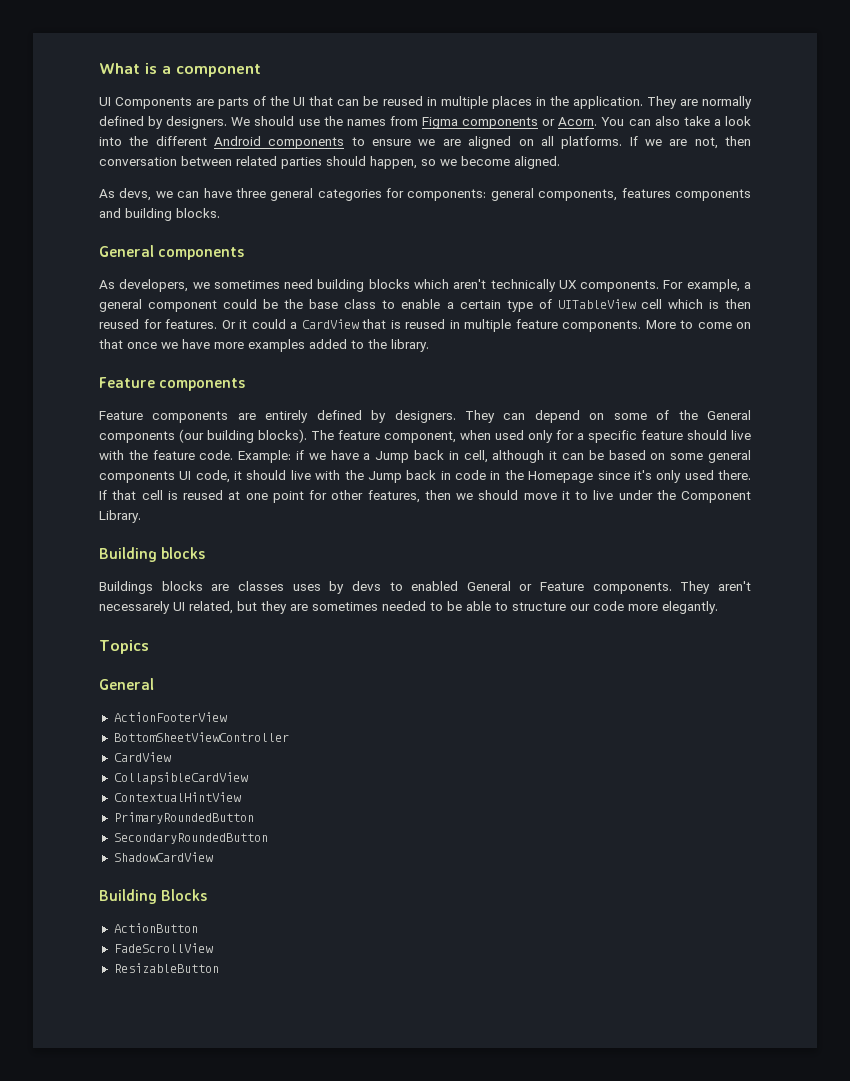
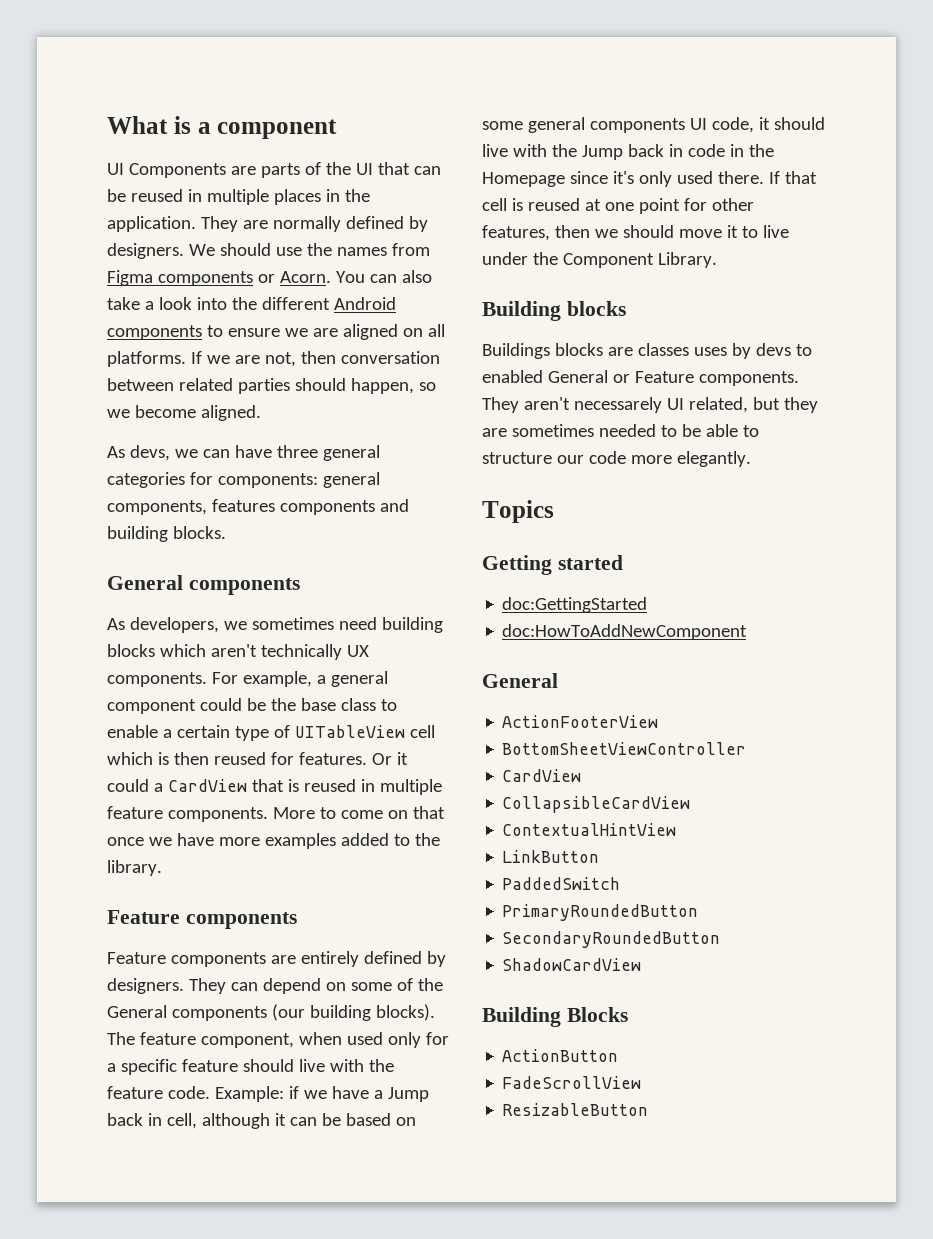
(149, 647) none -> [482,555,623,575] [502,597,648,613] [502,624,748,640] // Getting started // doc:GettingStarted // doc:HowToAddNewComponent
(241, 797) none -> [502,850,600,863] [502,877,621,890] // LinkButton // PaddedSwitch

